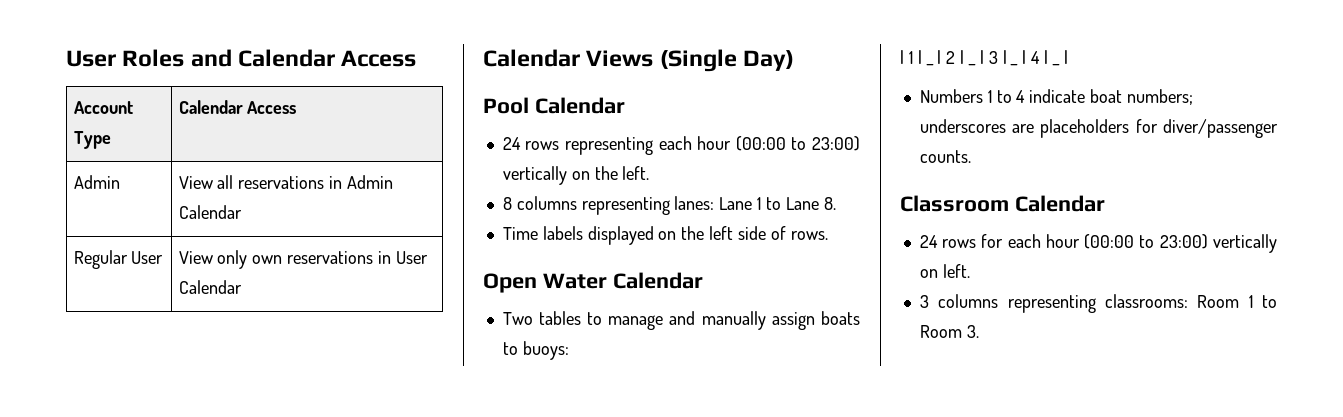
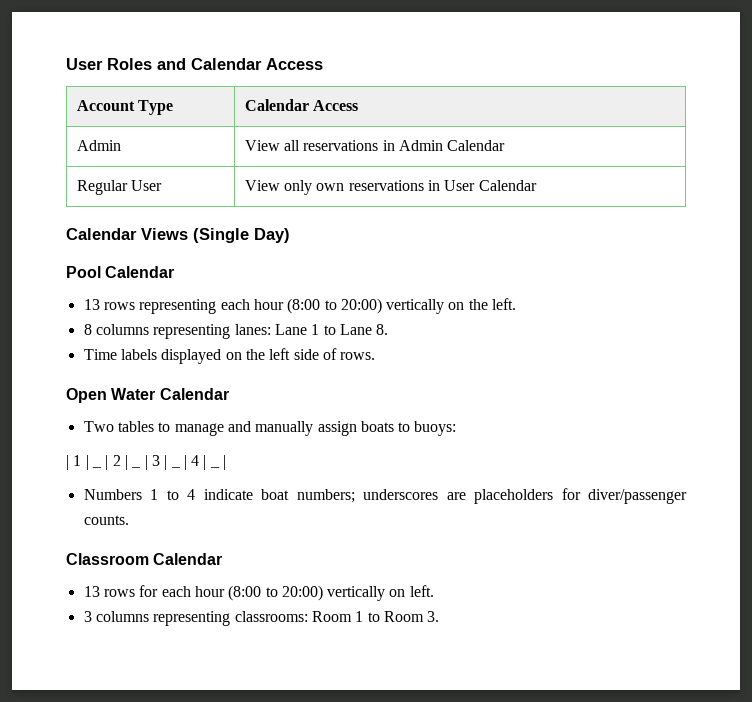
[502,137,521,150] 24 -> [83,299,100,310] 13
[735,136,860,151] (00:00 to 23:00) -> [287,298,382,314] (8:00 to 20:00)
[919,235,938,248] 24 -> [83,586,100,597] 13
[1084,234,1208,249] (00:00 to 23:00) -> [228,585,323,601] (8:00 to 20:00)

